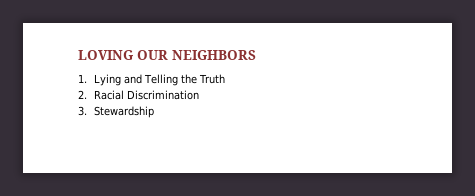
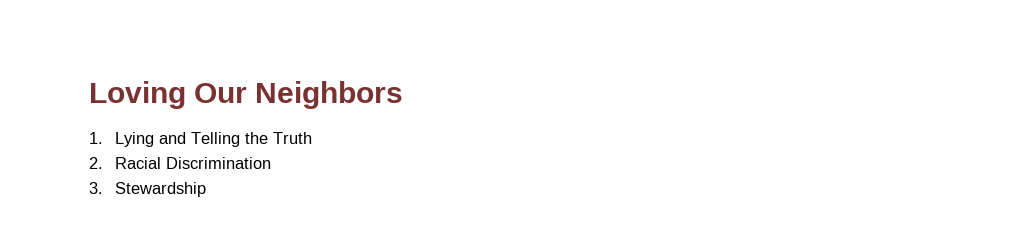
[78,50,256,60] LOVING OUR NEIGHBORS -> [89,81,404,109] Loving Our Neighbors

